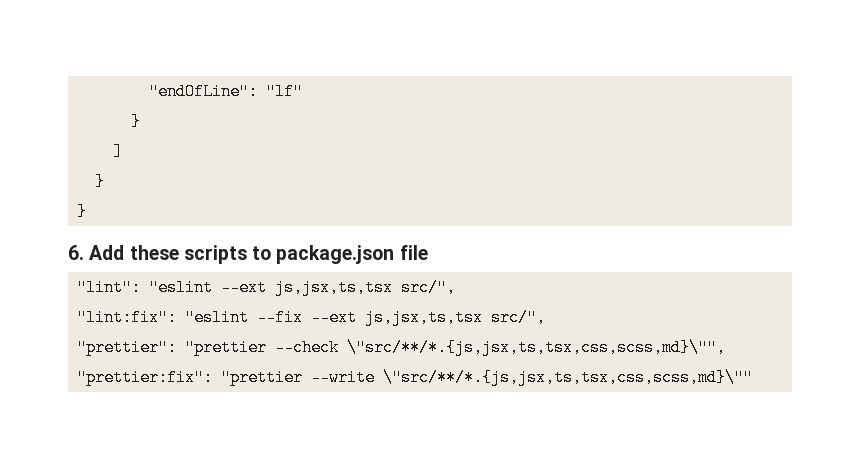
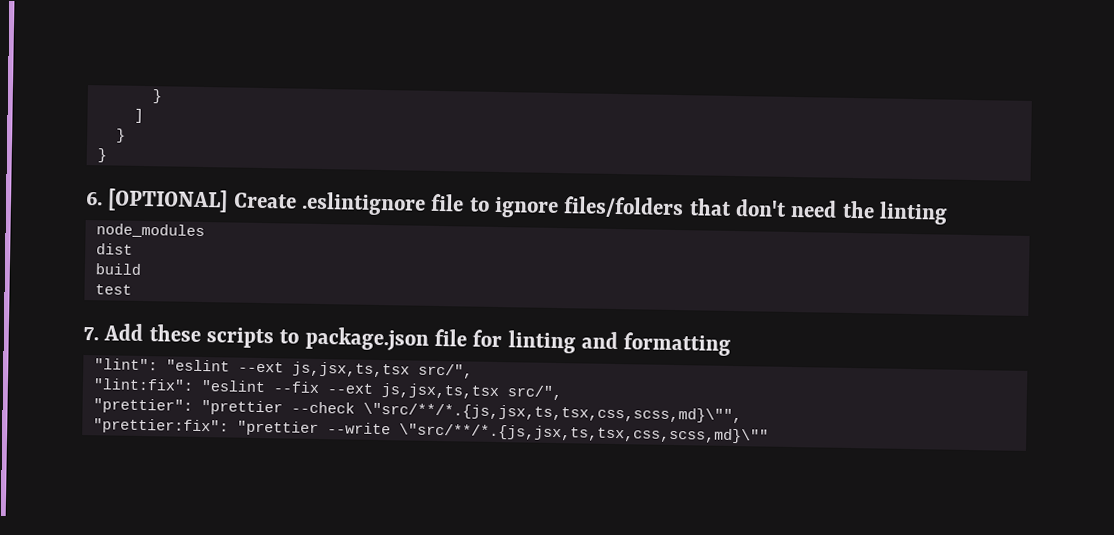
[149,83,304,100] "endOfLine": "lf" // -> (151, 96) none
(84, 252) none -> [107,188,949,225] [95,223,205,239] [95,243,133,255] [94,263,142,275] [94,284,132,295] [83,326,99,341] [OPTIONAL] Create .eslintignore file to ignore files/folders that don't need the linting // node_modules // dist // build // test // 7.
(428, 252) none -> [472,329,732,356] for linting and formatting

